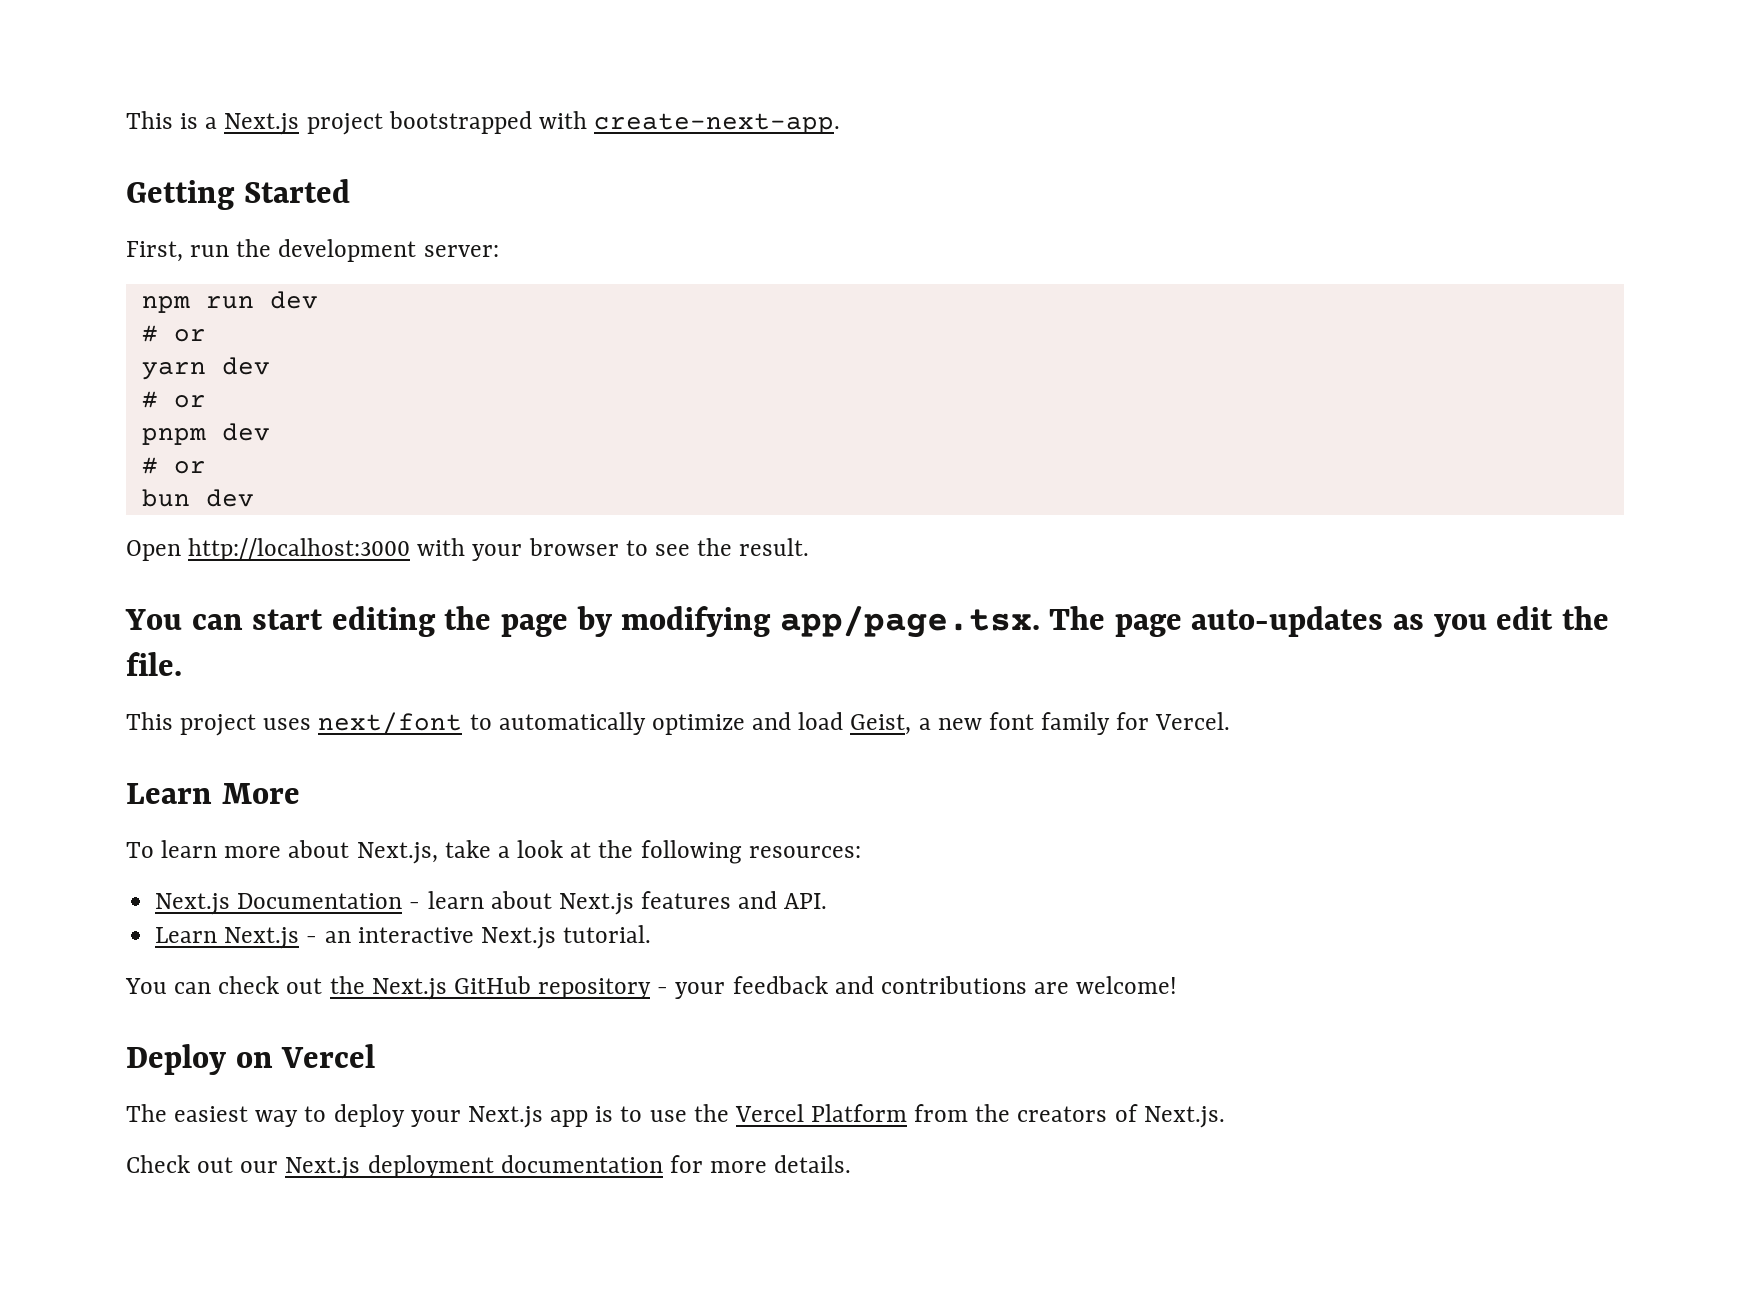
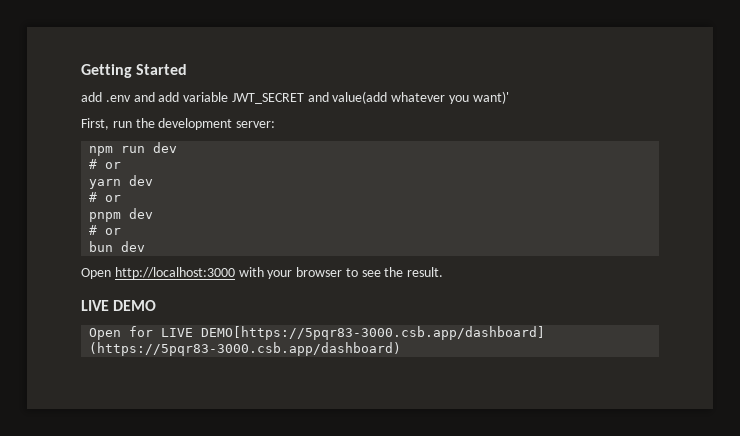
[126,111,841,135] [126,179,350,210] This is a Next.js project bootstrapped with create-next-app. // Getting Started -> [81,64,188,78] [81,91,509,104] Getting Started // add .env and add variable JWT_SECRET and value(add whatever you want)'
[125,606,1609,638] [126,652,182,676] [126,712,1231,736] [126,783,300,804] [126,840,861,864] [155,891,828,915] [155,925,652,949] [125,976,1178,1000] [126,1044,376,1075] [126,1104,1225,1128] [126,1155,852,1179] You can start editing the page by modifying app/page.tsx. The page auto-updates as you edit the file. // This project uses next/font to automatically optimize and load Geist, a new font family for Vercel. // Learn More // To learn more about Next.js, take a look at the following resources: // Next.js Documentation - learn about Next.js features and API. // Learn Next.js - an interactive Next.js tutorial. // You can check out the Next.js GitHub repository - your feedback and contributions are welcome! // Deploy on Vercel // The easiest way to deploy your Next.js app is to use the Vercel Platform from the creators of Next.js. // Check out our Next.js deployment documentation for more details. -> [81,300,157,311] [89,326,546,340] [89,342,402,356] LIVE DEMO // Open for LIVE DEMO[https://5pqr83-3000.csb.app/dashboard] (https://5pqr83-3000.csb.app/dashboard)

